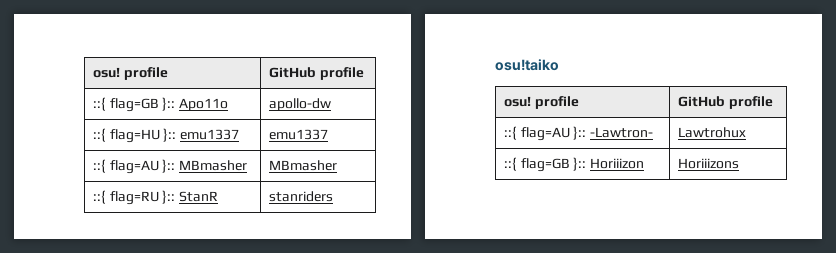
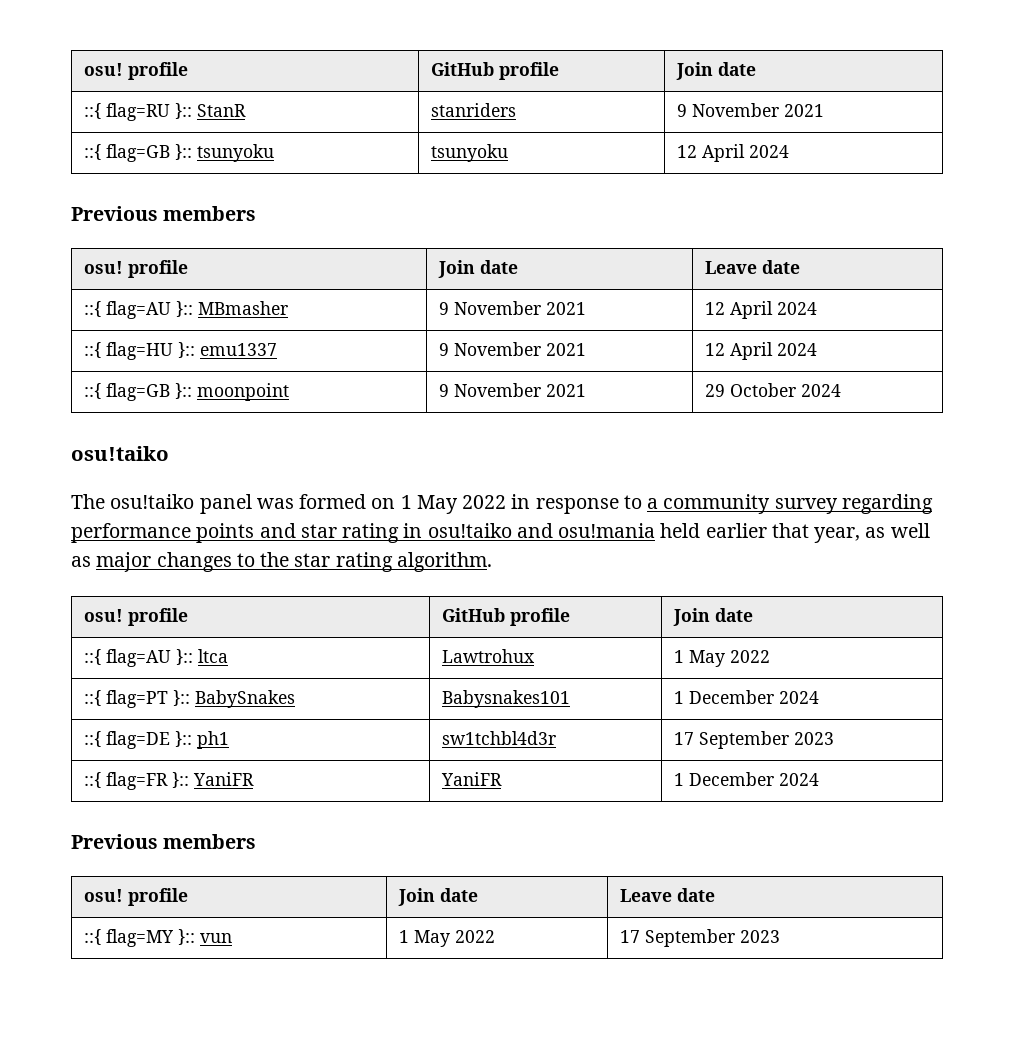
[92,67,168,80] [268,67,364,80] [92,97,229,112] [268,98,331,111] [92,128,240,143] [268,129,328,140] [92,159,248,174] [268,160,337,171] osu! profile | GitHub profile // ::{ flag=GB }:: Apo11o | apollo-dw // ::{ flag=HU }:: emu1337 | emu1337 // ::{ flag=AU }:: MBmasher | MBmasher -> [83,62,188,80] [430,62,559,80] [675,62,756,80] osu! profile | GitHub profile | Join date
[495,59,559,71] [503,96,579,109] [677,96,773,109] [503,126,654,141] // osu!taiko // osu! profile | GitHub profile // ::{ flag=AU }:: -Lawtron- -> [676,103,824,117] [83,144,274,162] [430,144,508,162] [676,144,789,162] [71,206,257,221] [83,260,188,278] [437,260,518,278] [704,260,800,274] [83,301,288,319] [438,301,586,315] [704,301,817,319] [83,342,277,360] [438,342,586,356] [704,342,817,360] [83,383,289,401] [438,383,586,397] [704,383,841,397] [71,446,169,461] [71,494,933,514] [71,523,930,543] [71,552,492,572] [83,608,188,626] [441,608,570,626] [672,608,753,626] [83,649,228,667] | 9 November 2021 // ::{ flag=GB }:: tsunyoku | tsunyoku | 12 April 2024 // Previous members // osu! profile | Join date | Leave date // ::{ flag=AU }:: MBmasher | 9 November 2021 | 12 April 2024 // ::{ flag=HU }:: emu1337 | 9 November 2021 | 12 April 2024 // ::{ flag=GB }:: moonpoint | 9 November 2021 | 29 October 2024 // osu!taiko // The osu!taiko panel was formed on 1 May 2022 in response to a community survey regarding performance points and star rating in osu!taiko and osu!mania held earlier that year, as well as major changes to the star rating algorithm. // osu! profile | GitHub profile | Join date // ::{ flag=AU }:: ltca
[503,157,645,172] [677,158,739,169] // ::{ flag=GB }:: Horiiizon | Horiiizons -> [673,650,770,667] [83,690,295,708] [441,690,570,708] [673,690,819,704] [83,731,229,749] [441,731,556,745] [673,731,834,749] [83,772,254,790] [440,772,502,786] [673,772,819,786] [71,834,257,849] [83,888,188,906] [397,888,478,906] [619,888,715,902] [83,929,232,947] [398,930,495,947] [619,929,780,947] | 1 May 2022 // ::{ flag=PT }:: BabySnakes | Babysnakes101 | 1 December 2024 // ::{ flag=DE }:: ph1 | sw1tchbl4d3r | 17 September 2023 // ::{ flag=FR }:: YaniFR | YaniFR | 1 December 2024 // Previous members // osu! profile | Join date | Leave date // ::{ flag=MY }:: vun | 1 May 2022 | 17 September 2023

